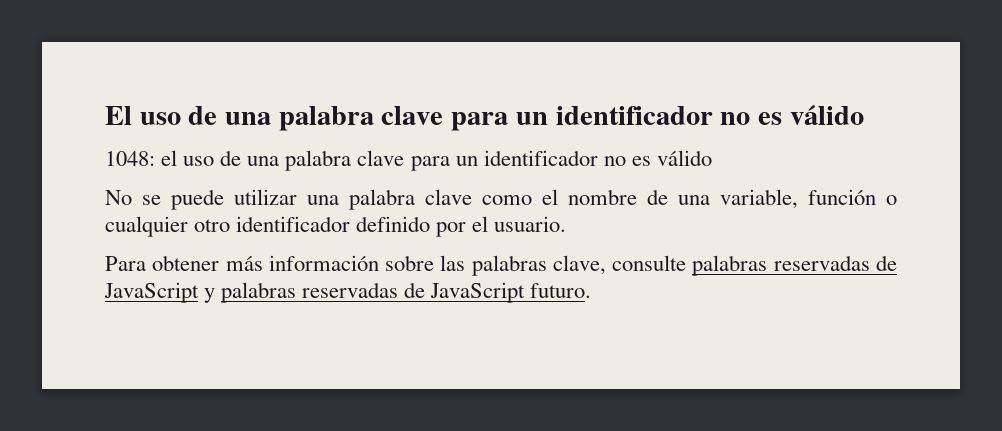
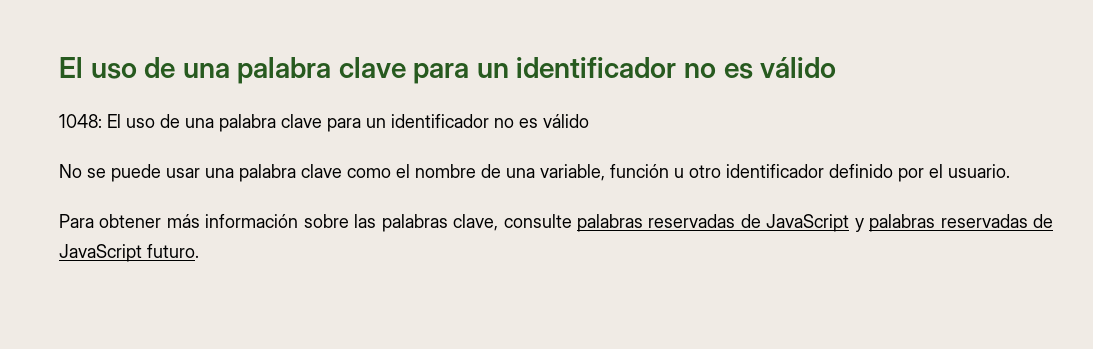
[161,150,178,166] el -> [107,114,121,128] El
[233,189,297,205] utilizar -> [166,168,200,178] usar
[886,195,897,205] [105,216,188,237] o cualquier -> [674,168,684,178] u

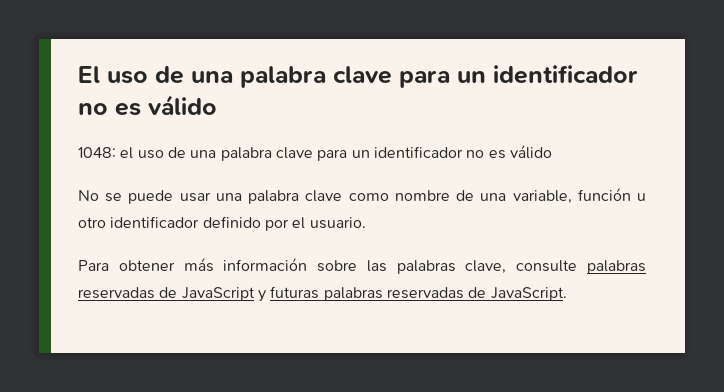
[107,114,121,128] El -> [120,147,134,159] el
[396,164,410,178] el -> (389, 197) none
[869,214,1053,232] [59,244,199,262] palabras reservadas de JavaScript futuro. -> [270,286,567,301] futuras palabras reservadas de JavaScript.

